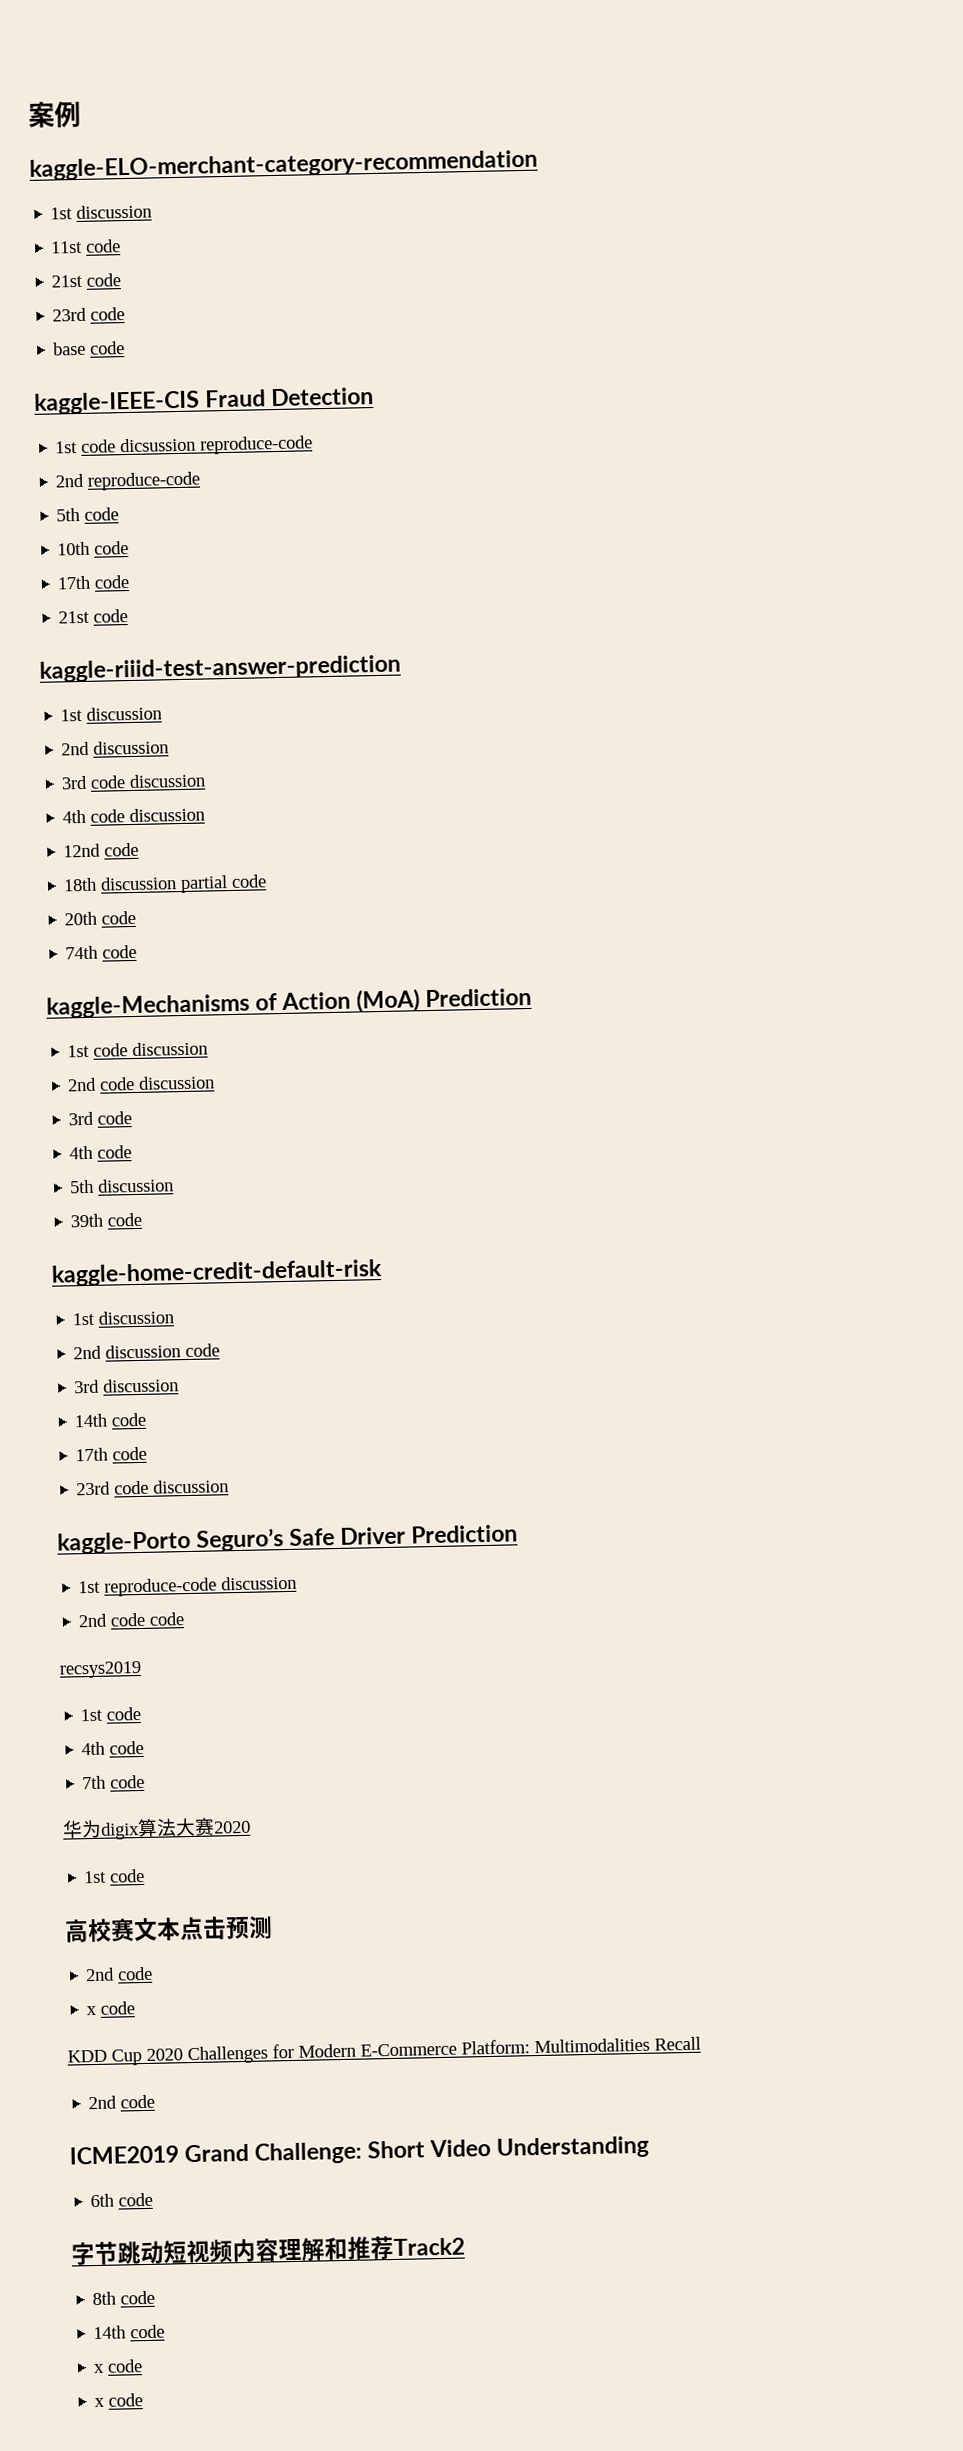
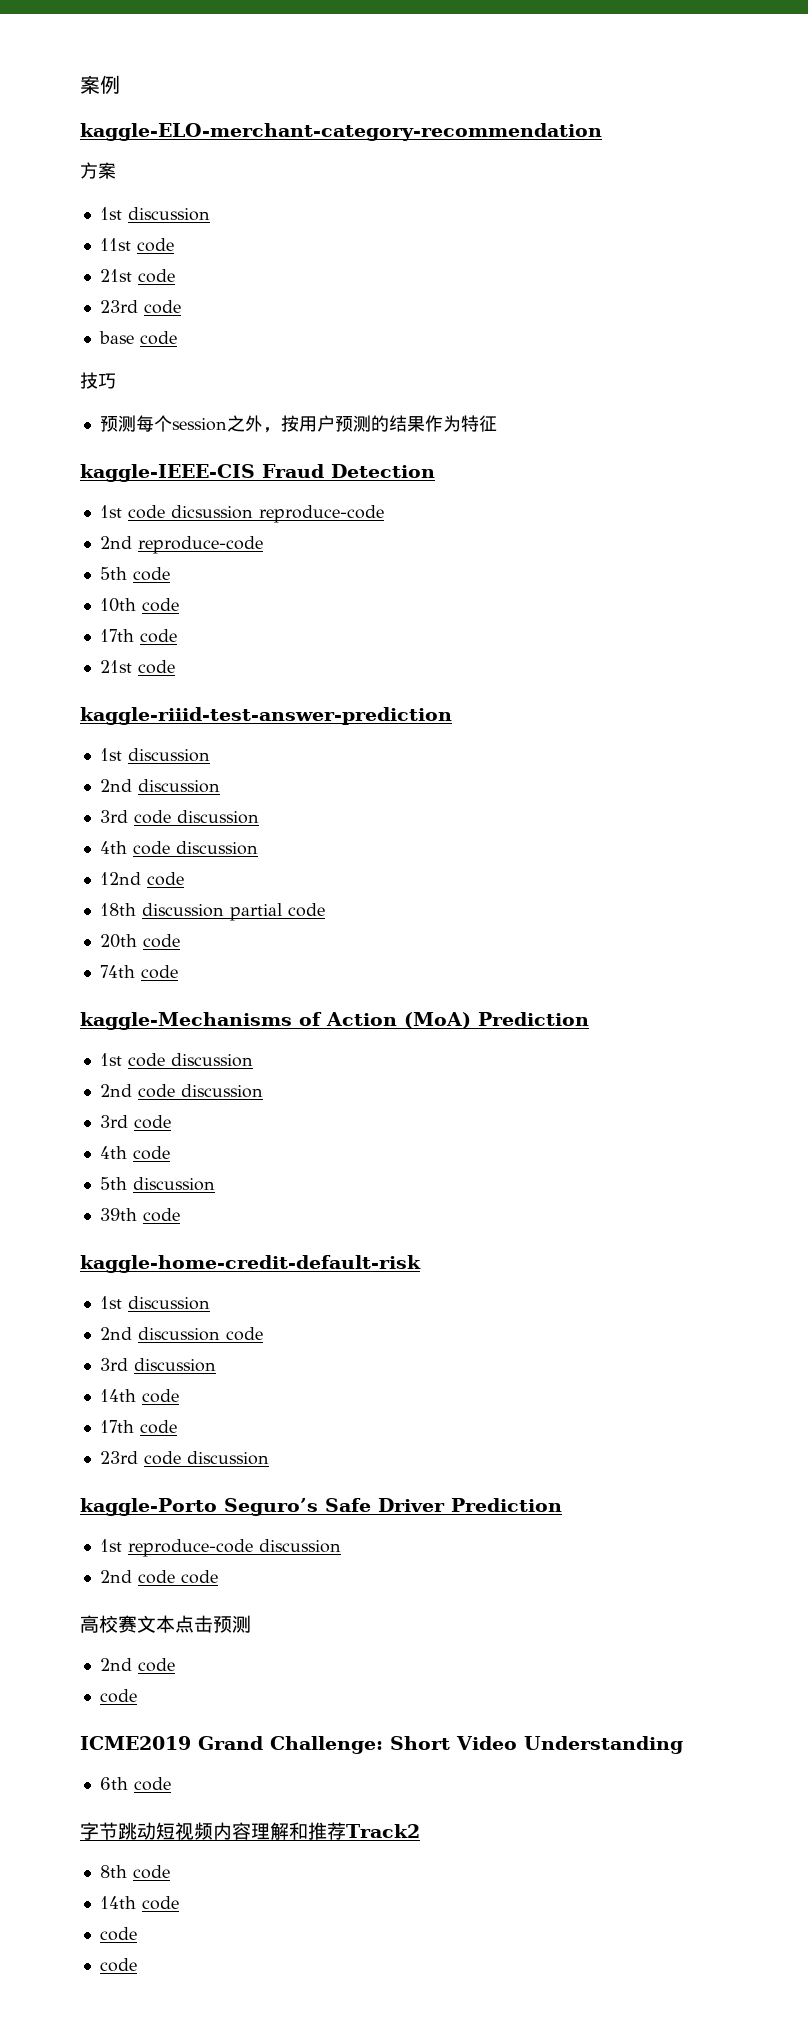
(538, 165) none -> [80,162,116,179] // 方案
(126, 348) none -> [80,372,116,389] [99,415,497,433] // 技巧 // 预测每个session之外，按用户预测的结果作为特征
[59,1660,142,1679] [80,1706,142,1722] [81,1740,145,1756] [82,1774,146,1790] [62,1817,251,1840] [83,1868,146,1884] // recsys2019 // 1st code // 4th code // 7th code // 华为digix算法大赛2020 // 1st code -> (218, 1577) none
[86,2001,136,2016] [67,2036,701,2066] [88,2095,118,2110] x code // KDD Cup 2020 Challenges for Modern E-Commerce Platform: Multimodalities Recall // 2nd -> (175, 1665) none
[93,2359,144,2374] [94,2397,106,2408] x code // x -> [99,1927,137,1941] code //

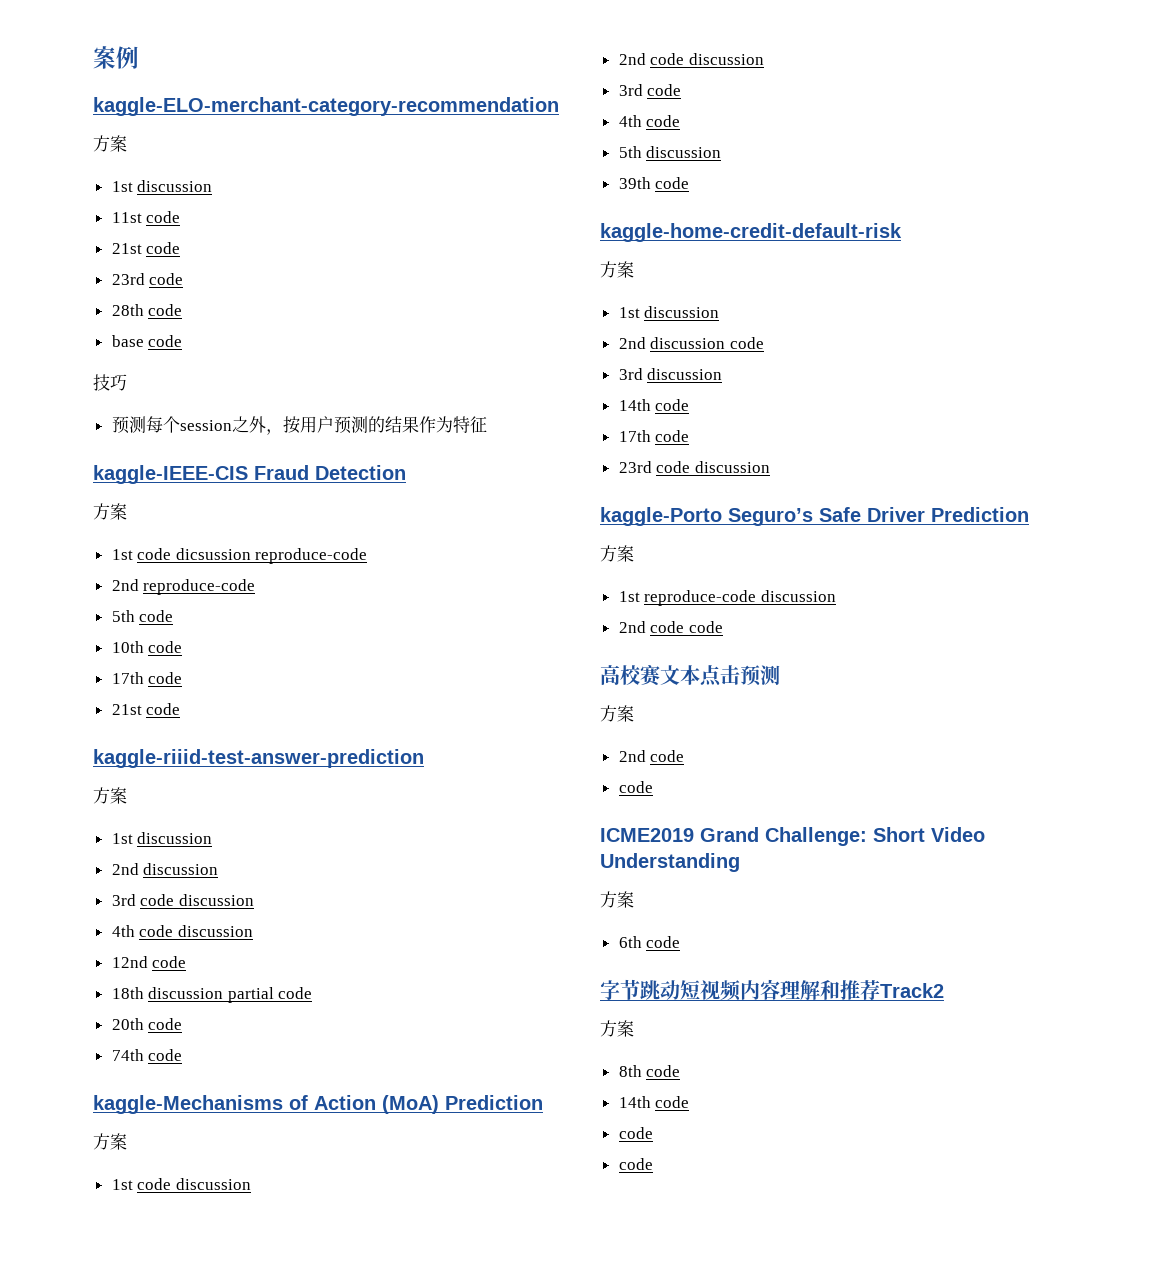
(181, 307) none -> [111,304,183,316] // 28th code
(435, 471) none -> [93,503,127,520] // 方案
(452, 716) none -> [93,787,127,804] // 方案
(589, 1019) none -> [93,1133,127,1150] // 方案
(421, 1264) none -> [600,261,634,278] // 方案
(562, 1505) none -> [600,545,634,562] // 方案
(251, 1624) none -> [600,705,634,722] // 方案
(683, 1745) none -> [600,891,634,908] // 方案
(420, 1831) none -> [600,1020,634,1037] // 方案

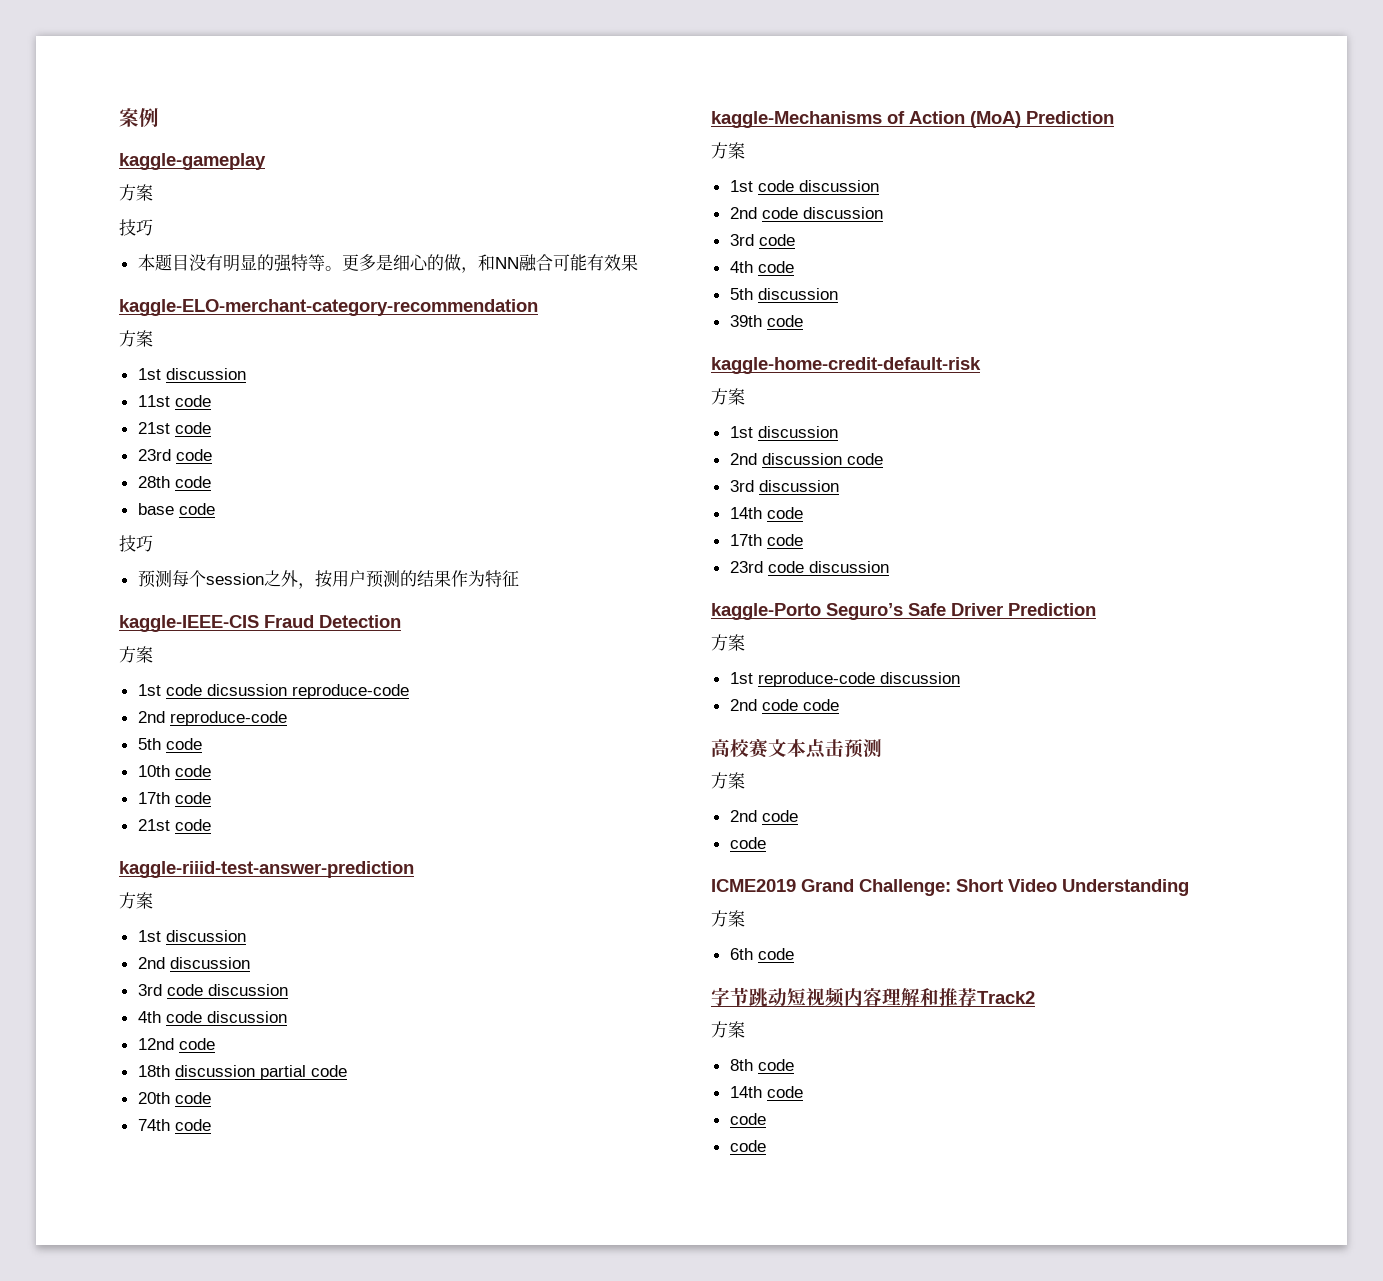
(139, 57) none -> [119,153,266,170] [119,184,153,201] [119,219,153,236] [137,254,638,273] // kaggle-gameplay // 方案 // 技巧 // 本题目没有明显的强特等。更多是细心的做，和NN融合可能有效果

